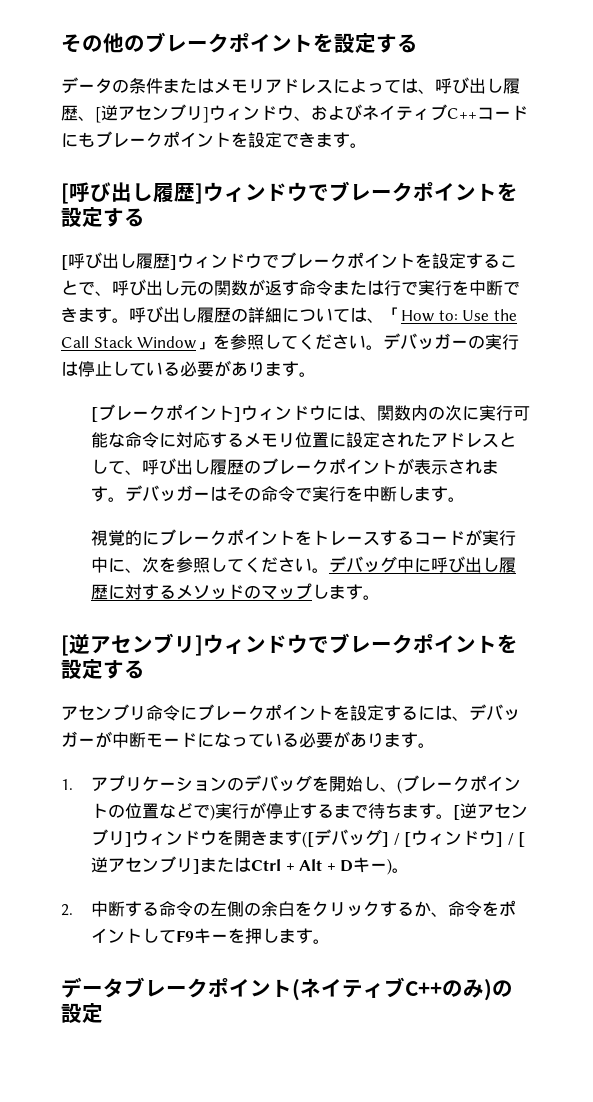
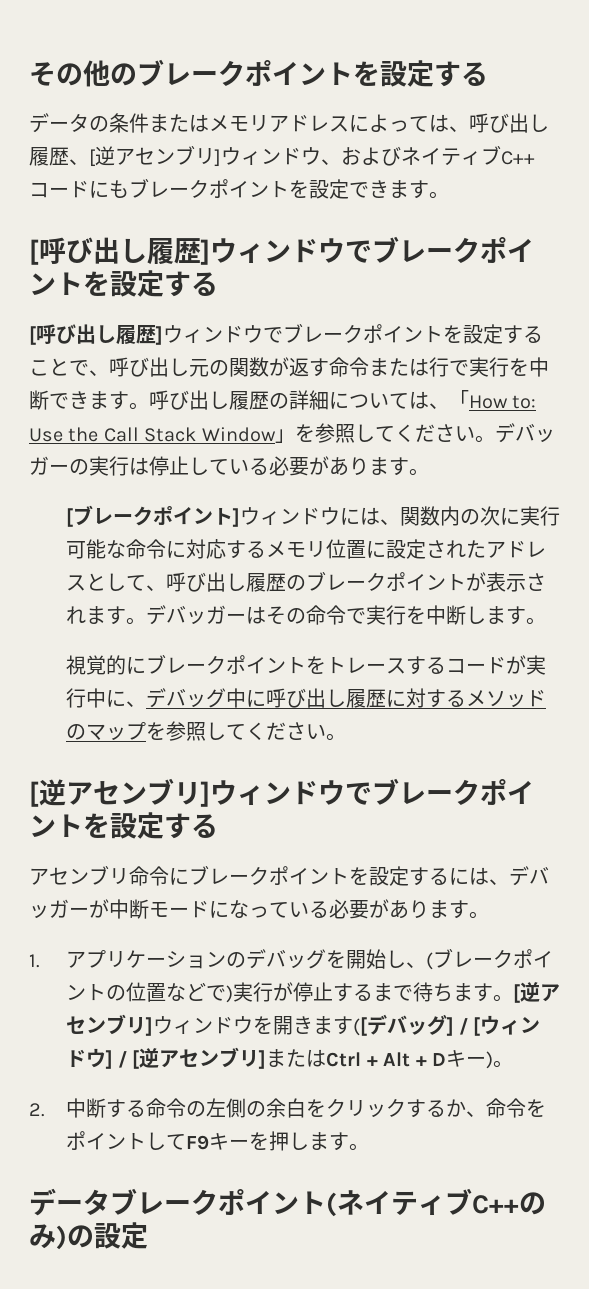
[141,557,329,573] 次を参照してください。 -> (146, 704) none
[311,584,363,600] します -> [145,721,326,741] を参照してください

